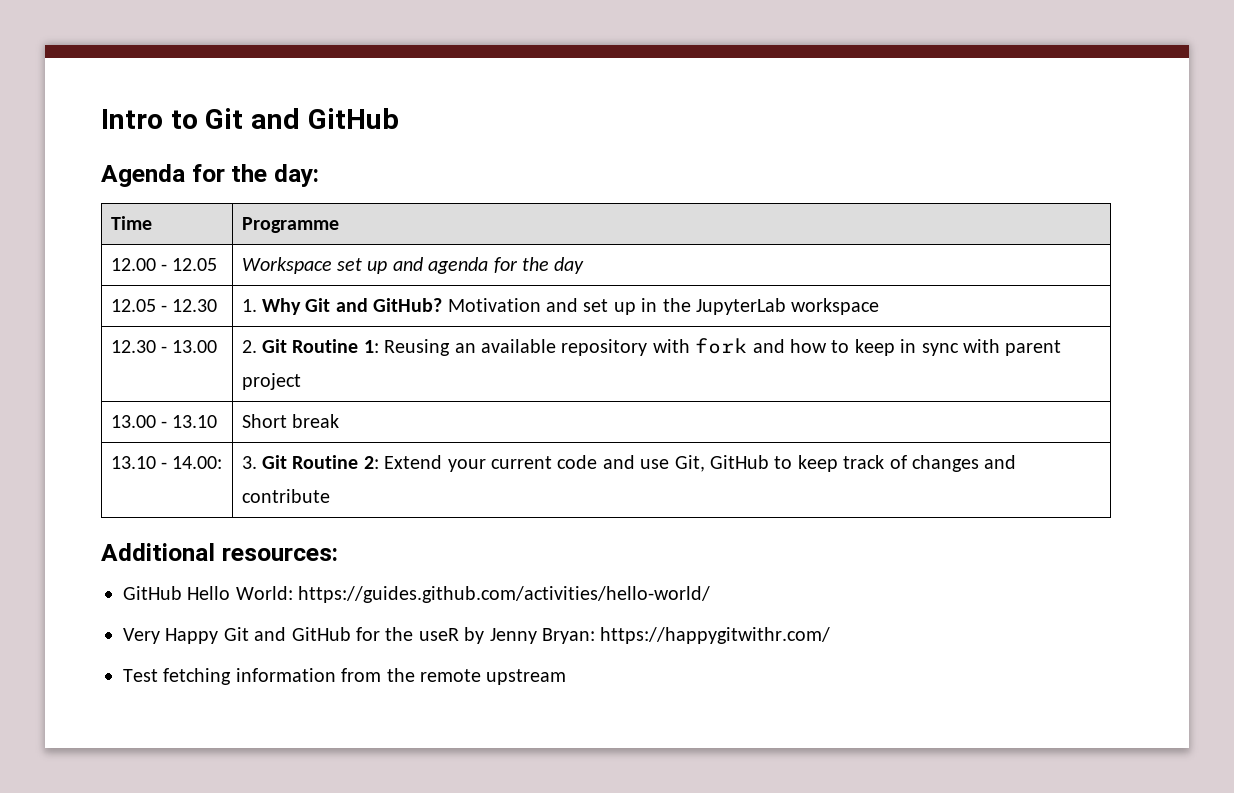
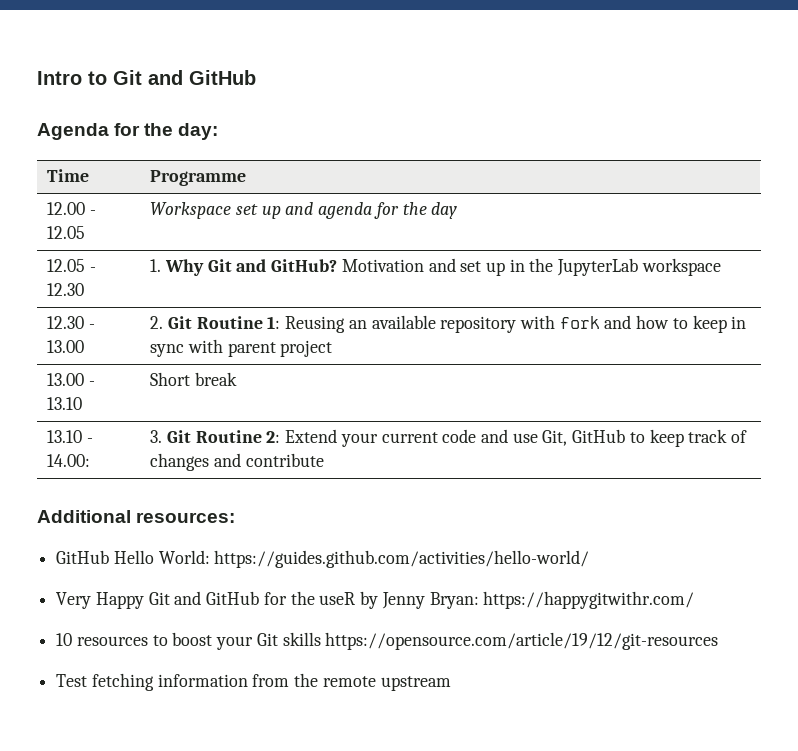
(831, 635) none -> [56,632,719,650] // 10 resources to boost your Git skills https://opensource.com/article/19/12/git-resources

